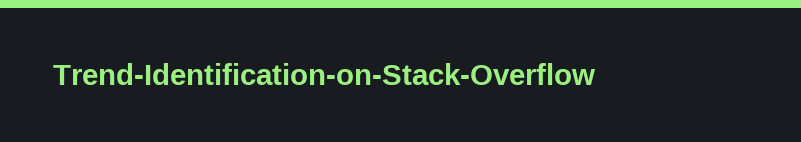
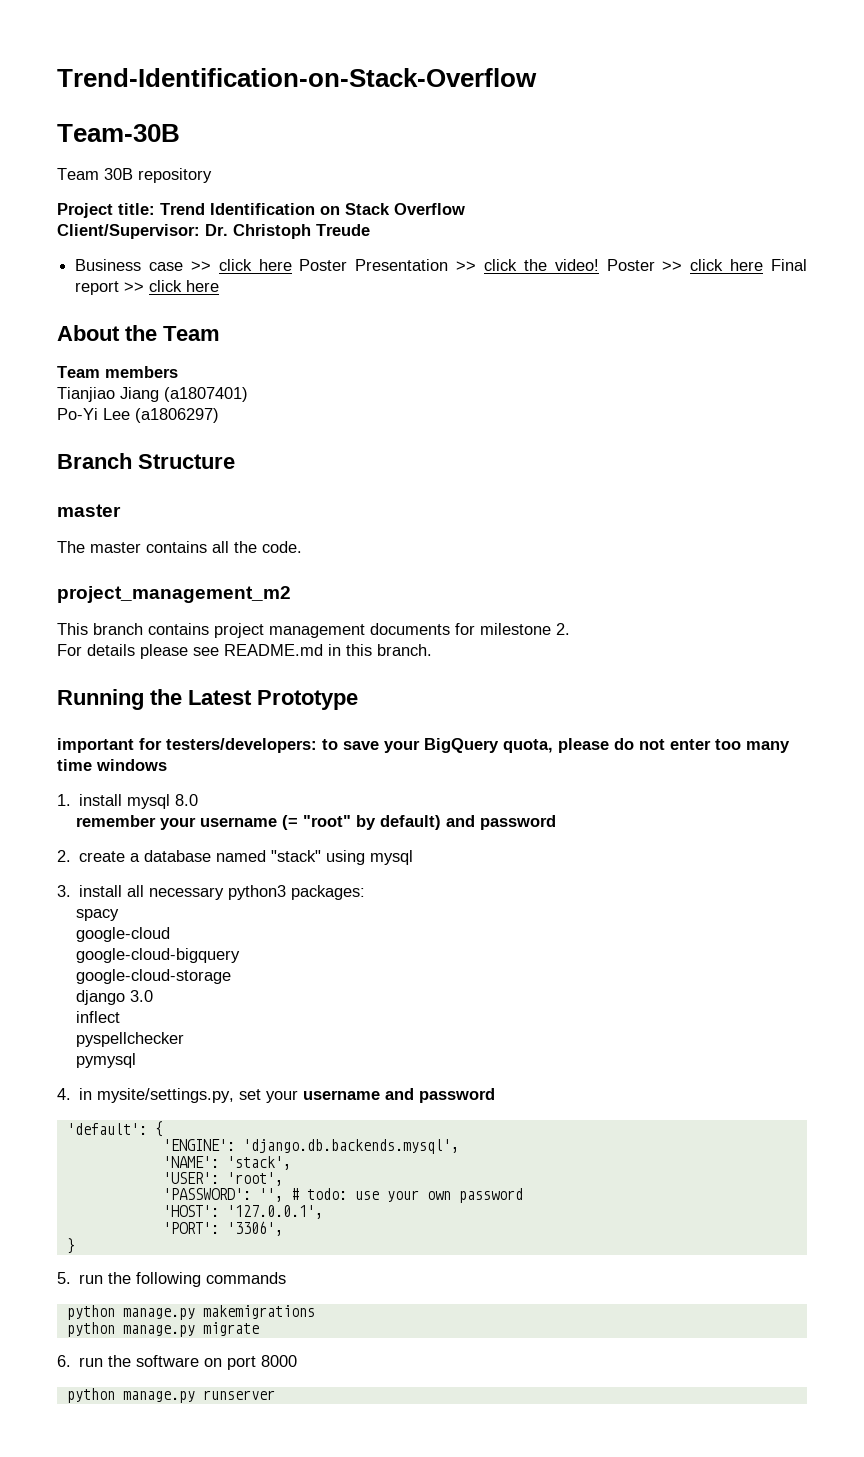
(595, 74) none -> [57,124,180,142] [57,168,212,183] [57,203,465,218] [57,224,370,239] [75,259,808,271] [75,280,220,295] [57,325,220,341] [57,366,178,378] [57,387,248,402] [57,408,219,423] [57,453,235,469] [57,504,121,517] [57,541,302,553] [57,586,291,603] [57,623,570,638] [57,644,432,659] [57,689,358,710] [57,738,790,753] [57,759,167,771] [57,794,199,809] [76,815,557,830] [57,850,414,865] [57,885,366,900] [76,909,120,921] [76,927,171,942] [76,948,241,963] [76,969,232,984] [76,990,154,1005] [76,1011,121,1023] [76,1032,185,1047] [76,1053,137,1068] [57,1088,496,1103] [66,1121,163,1137] [162,1139,459,1154] [162,1156,291,1170] [162,1172,283,1186] [162,1188,523,1203] [162,1205,323,1219] [162,1221,283,1236] [66,1238,75,1254] [57,1272,287,1287] [66,1305,315,1320] [66,1322,259,1337] [57,1355,298,1370] [66,1388,275,1403] // Team-30B // Team 30B repository // Project title: Trend Identification on Stack Overflow // Client/Supervisor: Dr. Christoph Treude // Business case >> click here Poster Presentation >> click the video! Poster >> click here Final report >> click here // About the Team // Team members // Tianjiao Jiang (a1807401) // Po-Yi Lee (a1806297) // Branch Structure // master // The master contains all the code. // project_management_m2 // This branch contains project management documents for milestone 2. // For details please see README.md in this branch. // Running the Latest Prototype // important for testers/developers: to save your BigQuery quota, please do not enter too many time windows // 1. install mysql 8.0 // remember your username (= "root" by default) and password // 2. create a database named "stack" using mysql // 3. install all necessary python3 packages: // spacy // google-cloud // google-cloud-bigquery // google-cloud-storage // django 3.0 // inflect // pyspellchecker // pymysql // 4. in mysite/settings.py, set your username and password // 'default': { // 'ENGINE': 'django.db.backends.mysql', // 'NAME': 'stack', // 'USER': 'root', // 'PASSWORD': '', # todo: use your own password // 'HOST': '127.0.0.1', // 'PORT': '3306', // } // 5. run the following commands // python manage.py makemigrations // python manage.py migrate // 6. run the software on port 8000 // python manage.py runserver

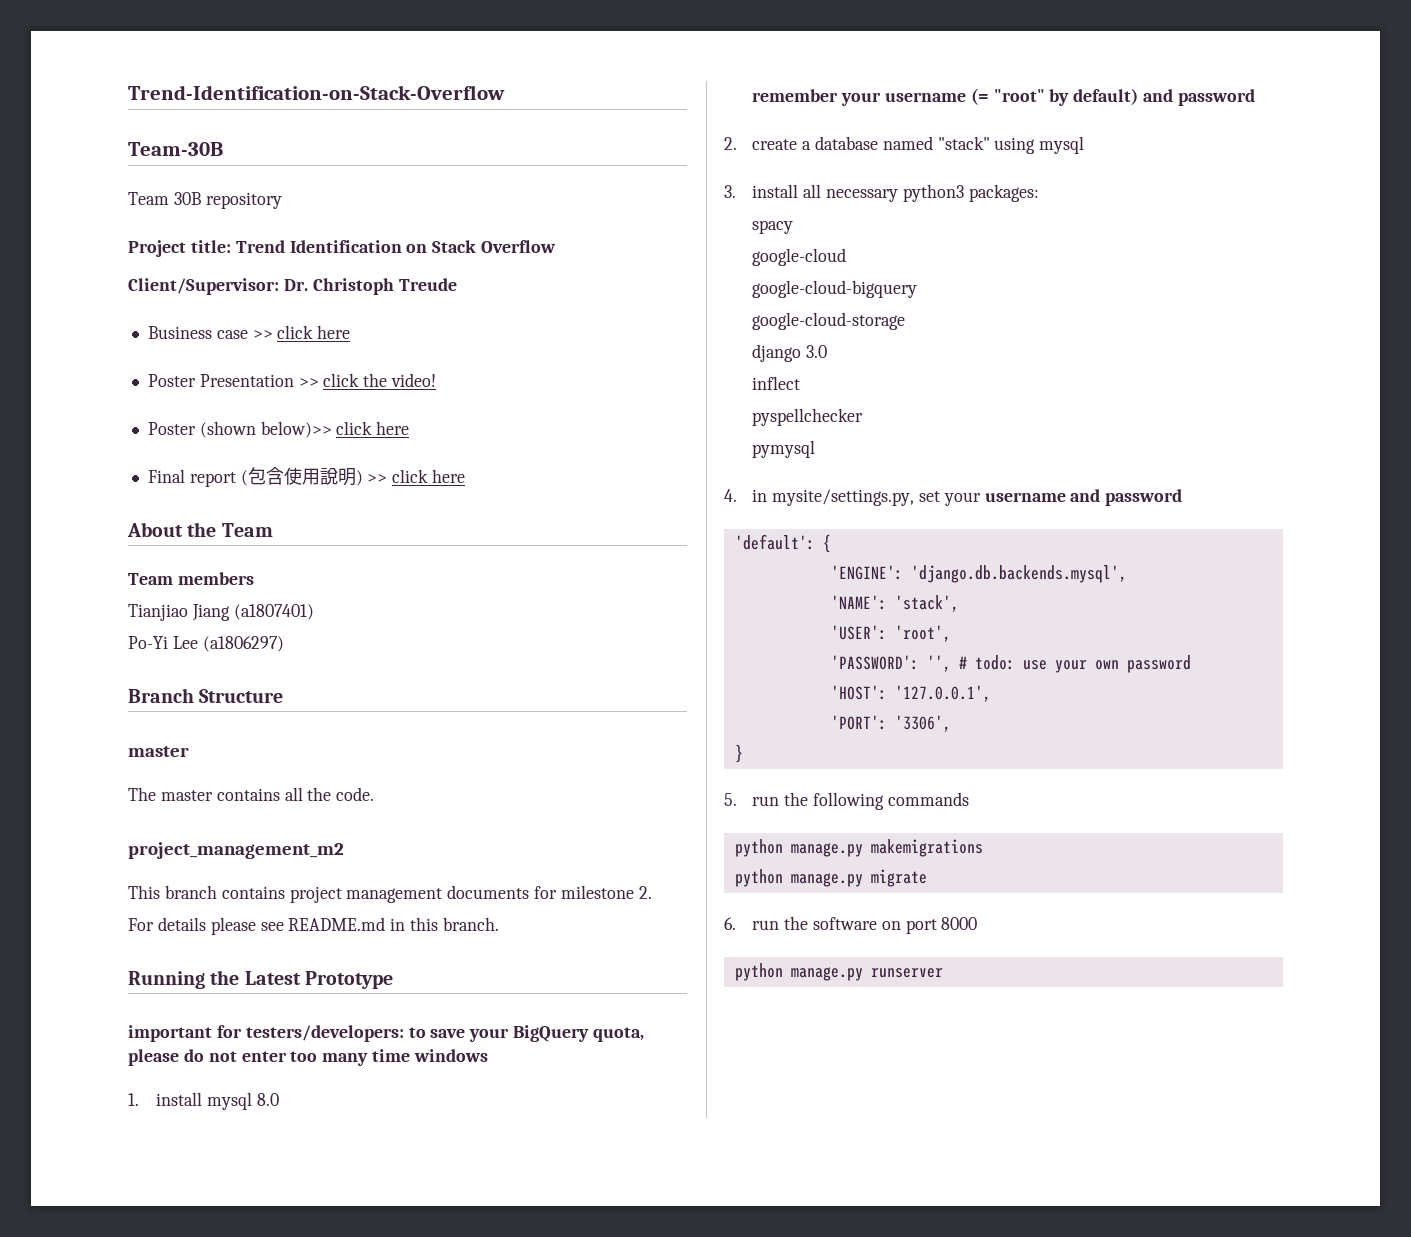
(292, 265) none -> (351, 332) //
[606,259,764,271] Poster >> click here -> [147,421,410,438] // Poster (shown below)>> click here //
(120, 288) none -> [240,467,363,486] (包含使用說明)

